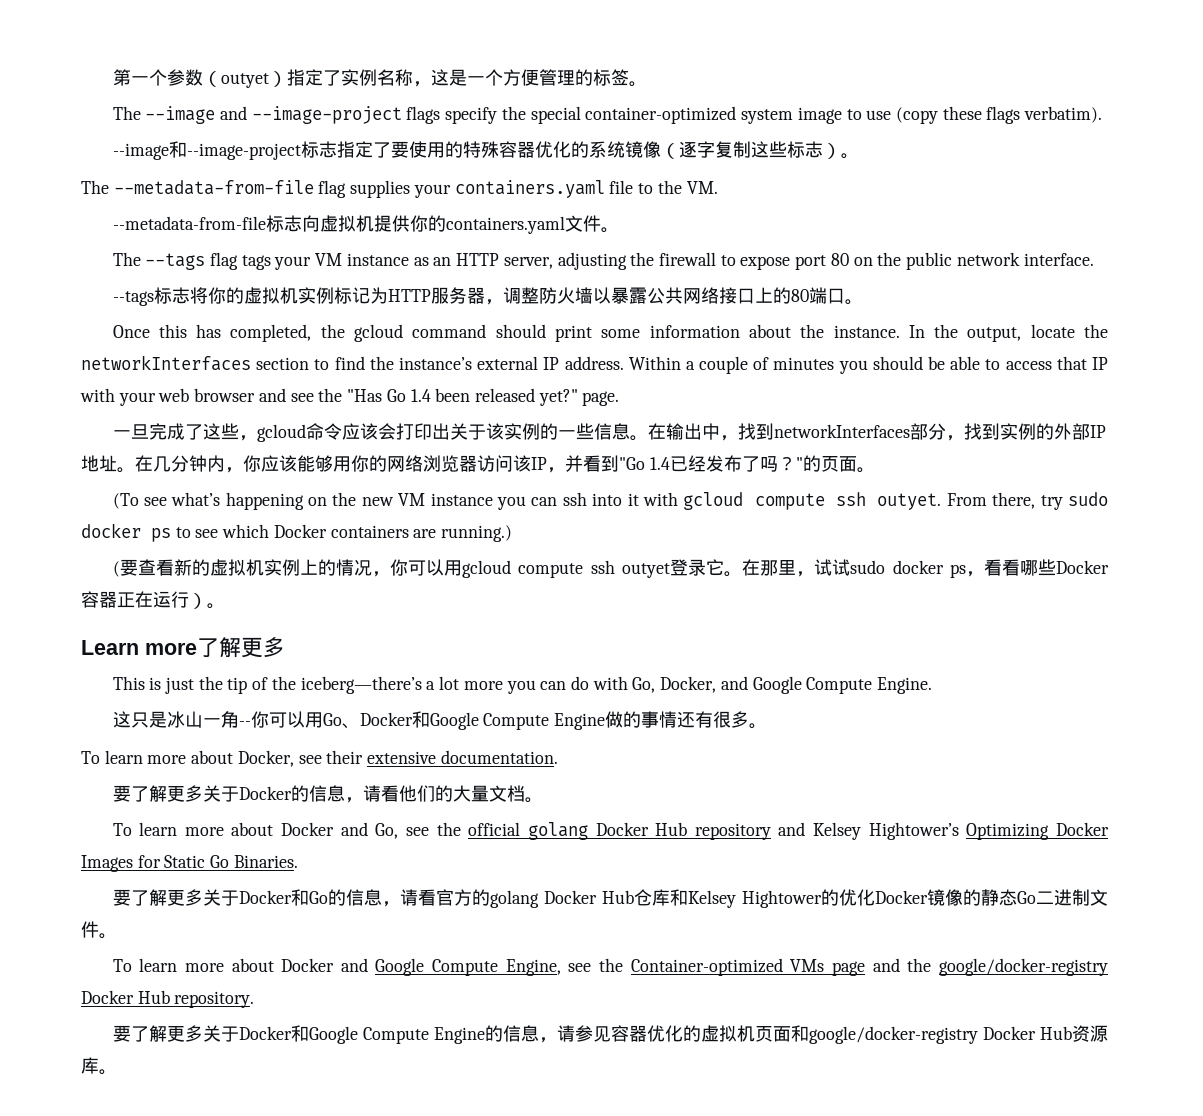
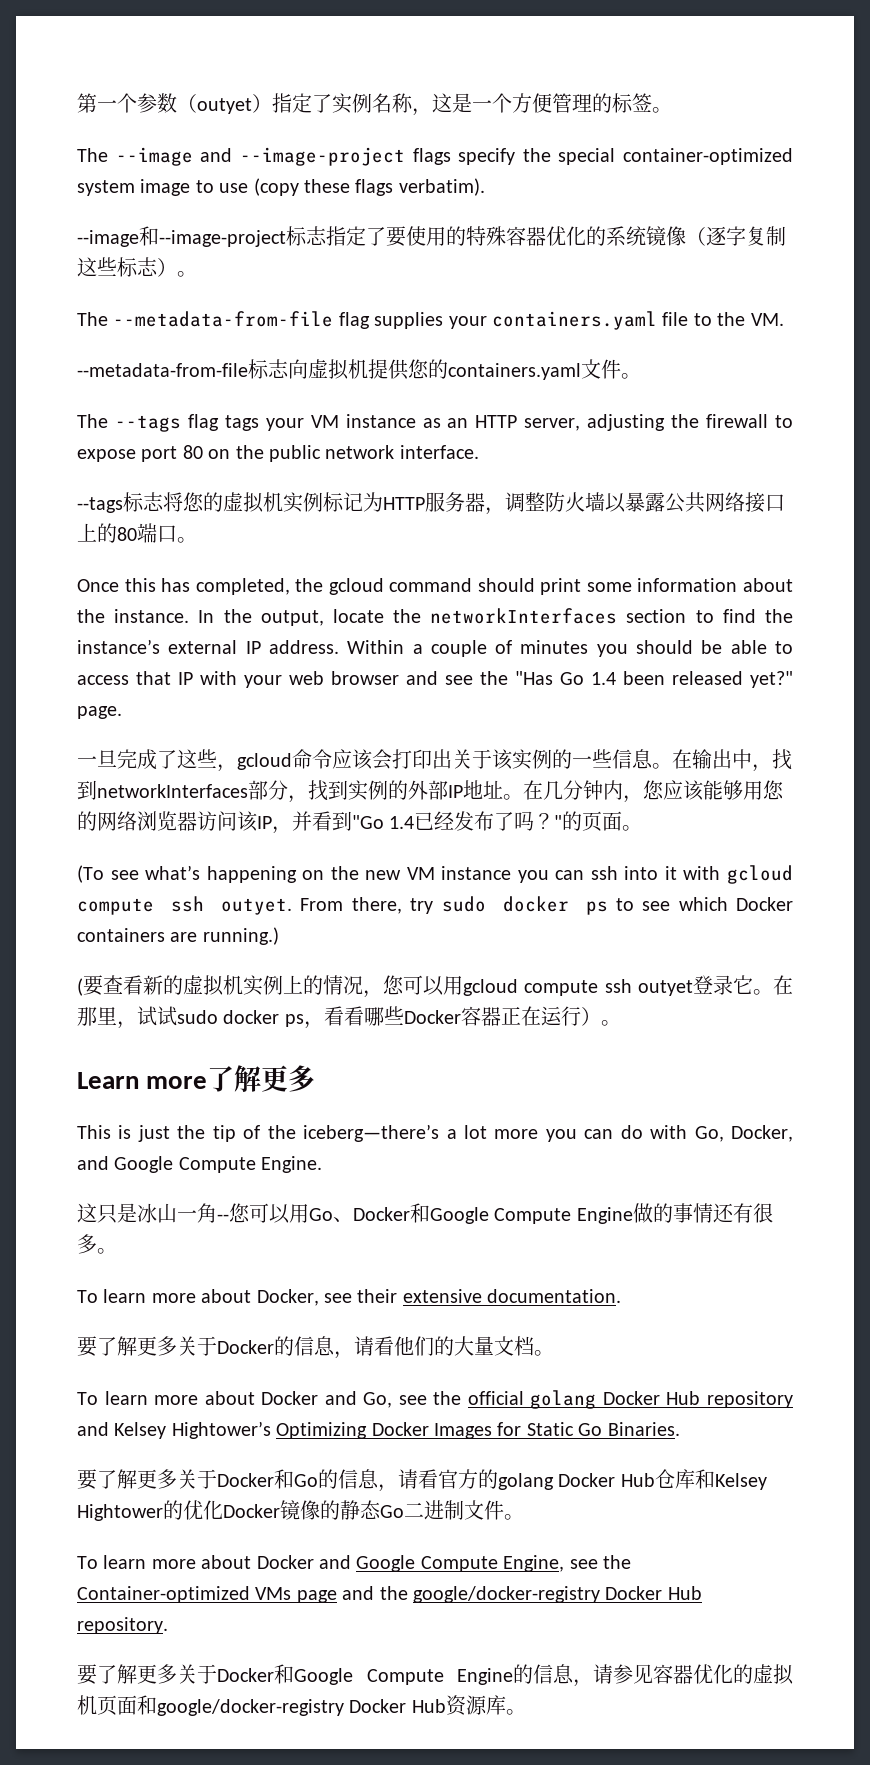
[409,215,428,232] 你 -> [408,359,429,379] 您
[207,287,226,304] 你 -> [183,492,204,512] 您
[243,455,261,472] 你 -> [643,780,664,800] 您
[351,455,369,472] 你 -> [763,780,784,800] 您
[389,559,408,576] 你 -> [383,975,404,995] 您
[250,711,269,728] 你 -> [229,1203,250,1223] 您

